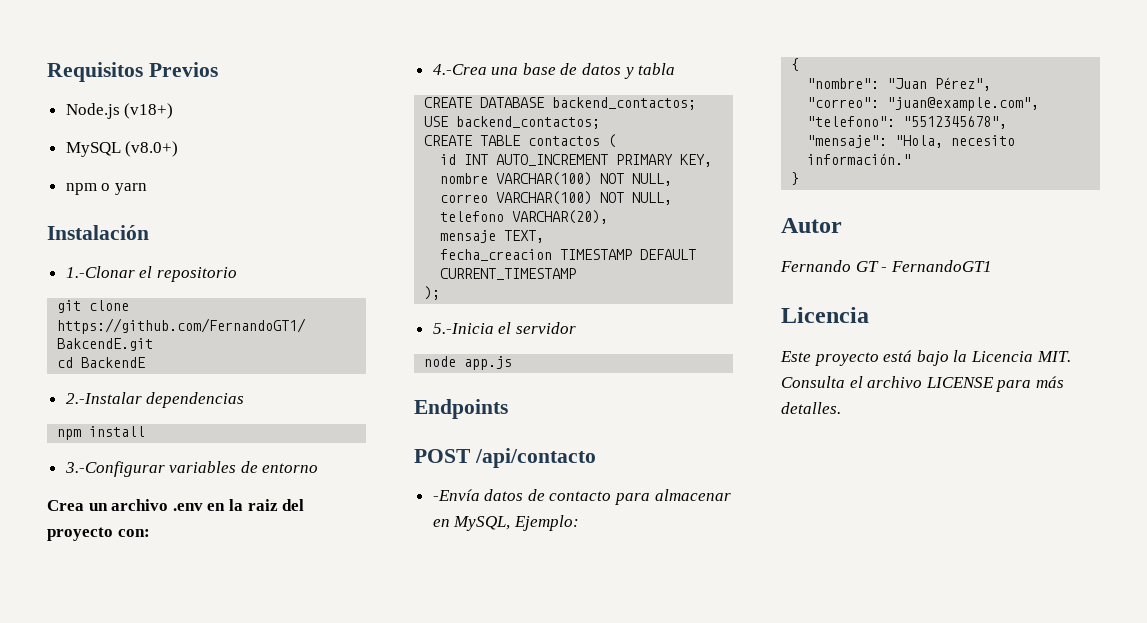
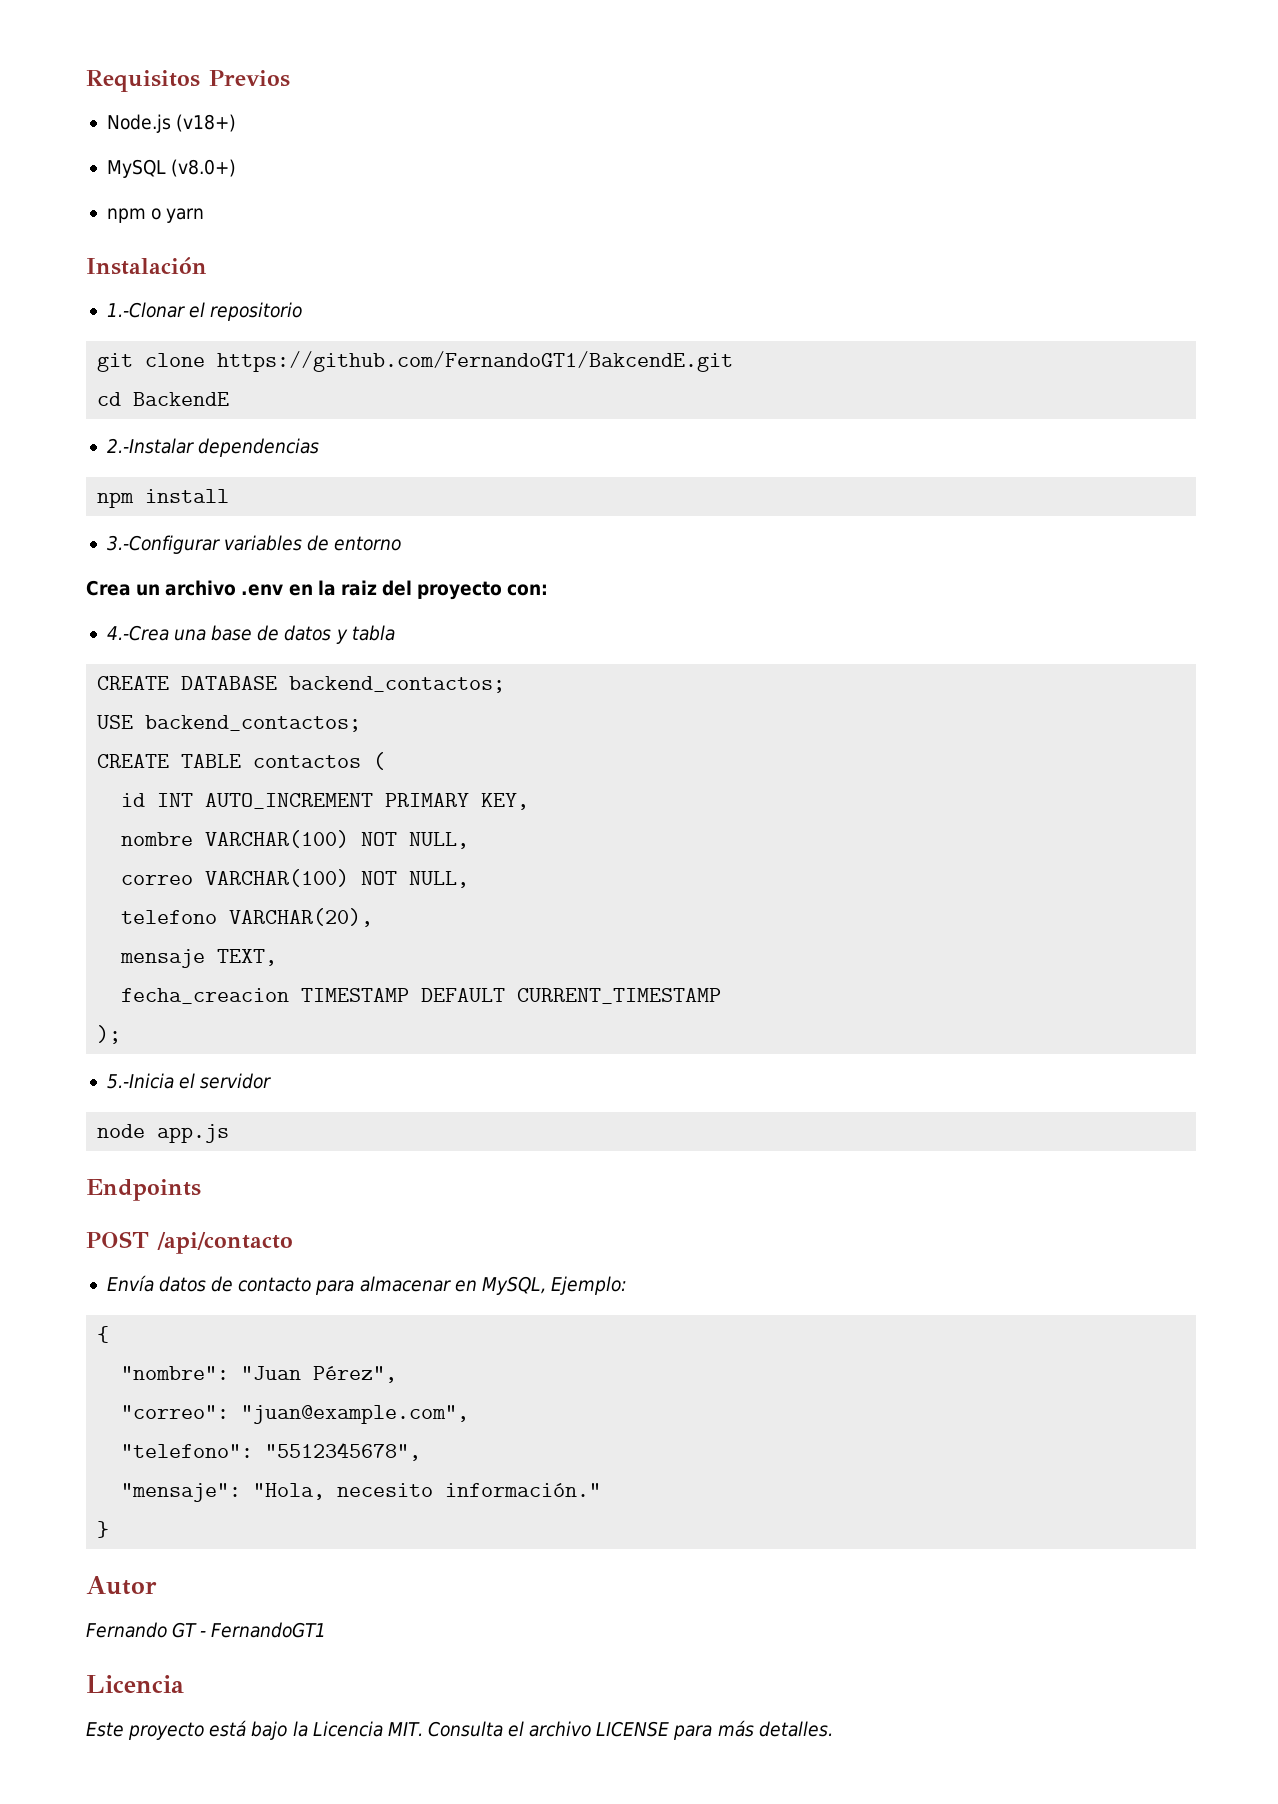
[432,489,480,501] -Envía -> [106,1275,154,1292] Envía

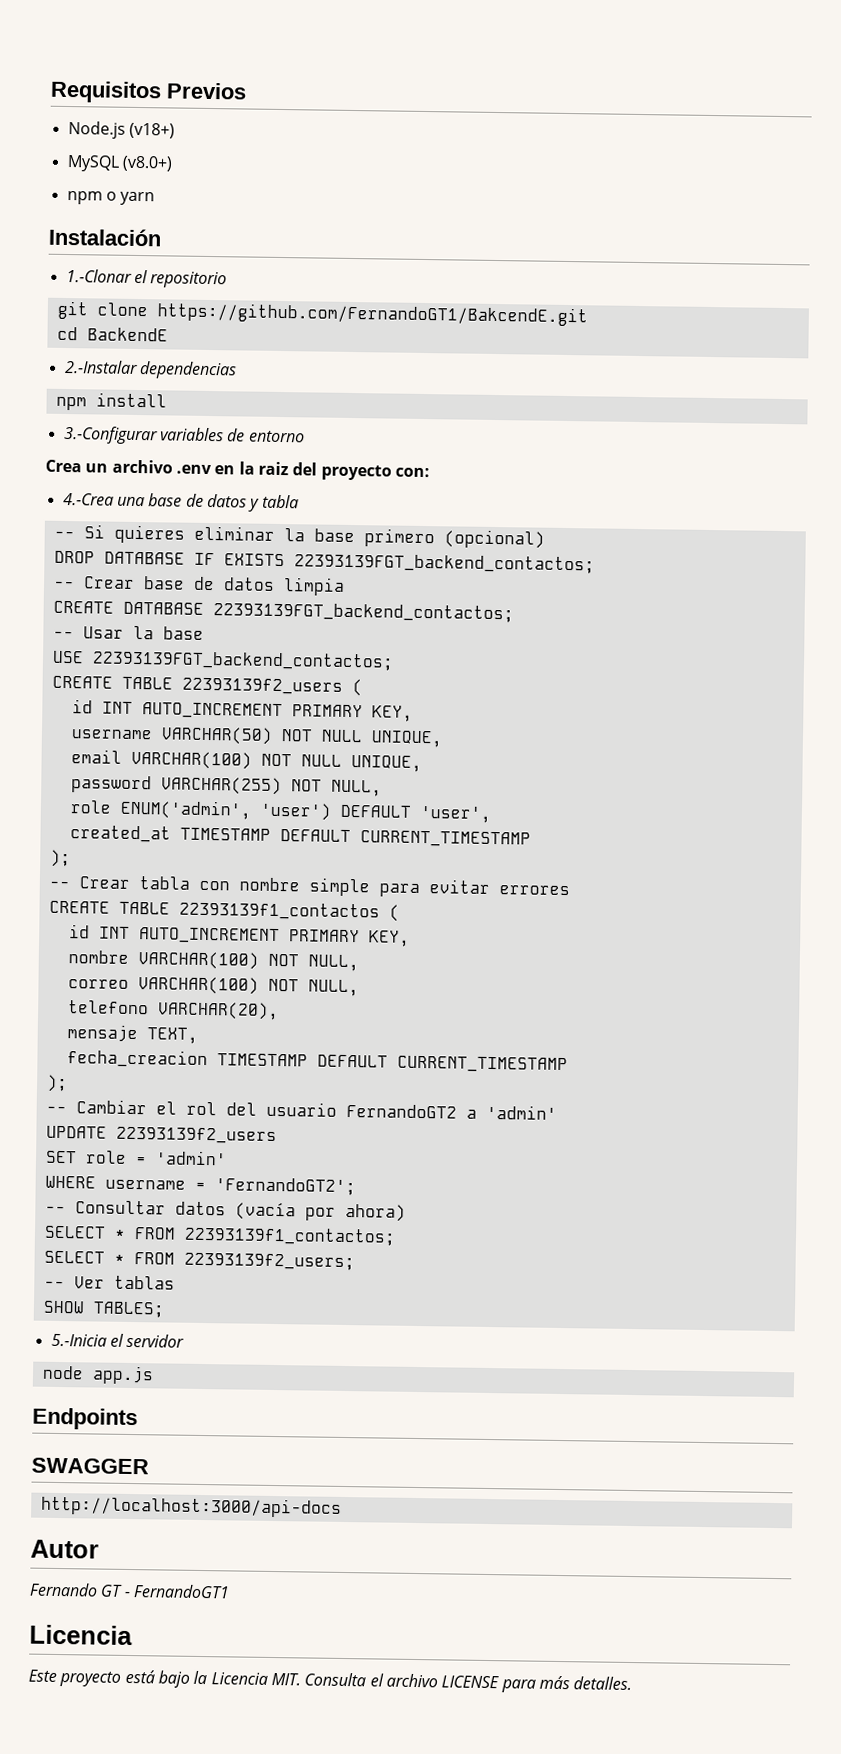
[97,676,506,693] CREATE DATABASE backend_contactos; -> [53,524,545,549] [53,550,595,574] [53,576,345,596] [52,600,514,623] [52,625,204,640] -- Si quieres eliminar la base primero (opcional) // DROP DATABASE IF EXISTS 22393139FGT_backend_contactos; // -- Crear base de datos limpia // CREATE DATABASE 22393139FGT_backend_contactos; // -- Usar la base
[145,715,362,732] [97,754,362,768] backend_contactos; // CREATE TABLE contactos -> [91,650,394,671] [51,675,363,697] [71,699,413,722] [70,726,443,748] [70,749,422,773] [70,775,382,797] [69,799,491,823] [69,825,531,848] [49,849,71,868] [48,876,570,897] [48,900,380,921] 22393139FGT_backend_contactos; // CREATE TABLE 22393139f2_users ( // id INT AUTO_INCREMENT PRIMARY KEY, // username VARCHAR(50) NOT NULL UNIQUE, // email VARCHAR(100) NOT NULL UNIQUE, // password VARCHAR(255) NOT NULL, // role ENUM('admin', 'user') DEFAULT 'user', // created_at TIMESTAMP DEFAULT CURRENT_TIMESTAMP // ); // -- Crear tabla con nombre simple para evitar errores // CREATE TABLE 22393139f1_contactos
(122, 1034) none -> [45,1099,557,1120] [45,1125,277,1145] [44,1150,227,1166] [44,1175,356,1196] [44,1200,406,1222] [43,1225,396,1246] [43,1250,355,1271] [43,1275,175,1290] [42,1300,165,1318] // -- Cambiar el rol del usuario FernandoGT2 a 'admin' // UPDATE 22393139f2_users // SET role = 'admin' // WHERE username = 'FernandoGT2'; // -- Consultar datos (vacía por ahora) // SELECT * FROM 22393139f1_contactos; // SELECT * FROM 22393139f2_users; // -- Ver tablas // SHOW TABLES;
[86,1231,293,1254] [106,1275,627,1295] [97,1326,110,1343] [121,1366,398,1383] [121,1405,470,1424] [121,1442,422,1461] [121,1483,602,1502] [97,1521,110,1538] POST /api/contacto // Envía datos de contacto para almacenar en MySQL, Ejemplo: // { // "nombre": "Juan Pérez", // "correo": "juan@example.com", // "telefono": "5512345678", // "mensaje": "Hola, necesito información." // } -> [31,1457,149,1475] [40,1495,342,1518] SWAGGER // http://localhost:3000/api-docs

